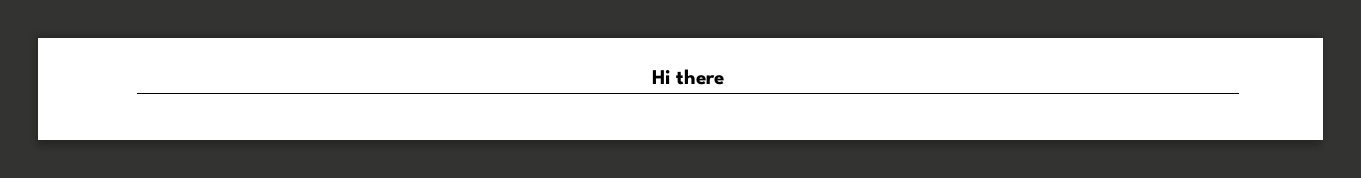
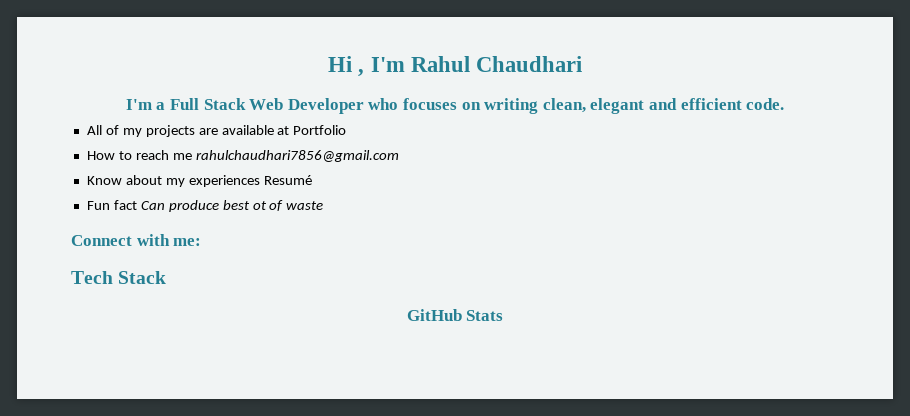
[676,69,724,85] there -> [358,56,582,77] [125,98,785,114] [86,125,347,137] [86,150,399,162] [86,175,312,187] [86,200,324,212] [71,234,202,246] [71,271,167,284] [406,309,504,321] , I'm Rahul Chaudhari // I'm a Full Stack Web Developer who focuses on writing clean, elegant and efficient code. // All of my projects are available at Portfolio // How to reach me rahulchaudhari7856@gmail.com // Know about my experiences Resumé // Fun fact Can produce best ot of waste // Connect with me: // Tech Stack // GitHub Stats

